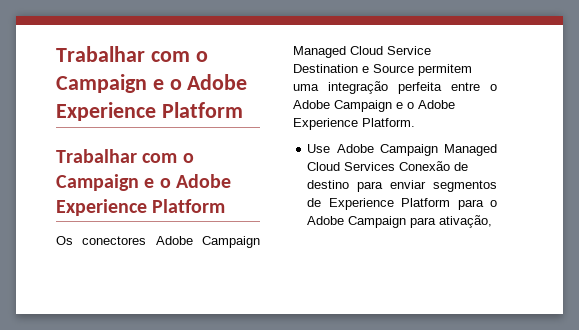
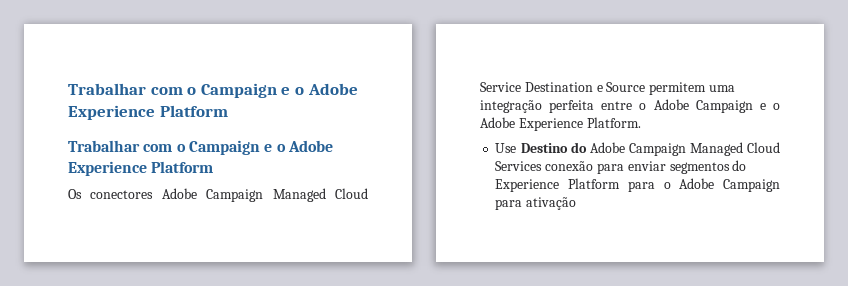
(331, 148) none -> [520,142,587,153] Destino do
[399,161,469,171] [307,180,350,189] Conexão de destino -> [545,161,594,171] conexão
[307,198,322,207] de -> [732,160,747,171] do
[439,215,493,228] ativação, -> [526,197,577,210] ativação

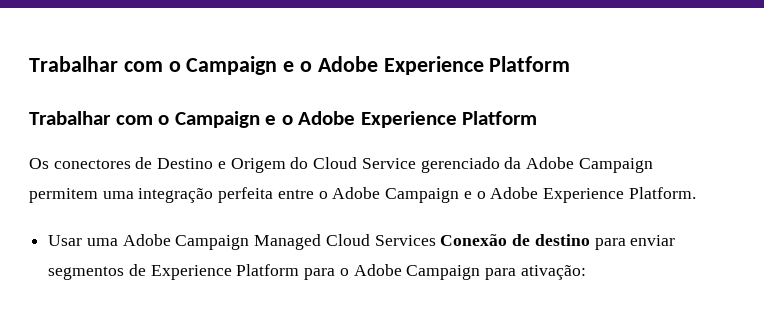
[161,188,368,202] [480,82,646,92] Adobe Campaign Managed Cloud Service Destination e Source -> [135,157,653,173] de Destino e Origem do Cloud Service gerenciado da Adobe Campaign
[495,142,587,153] Use Destino do -> [48,235,118,246] Usar uma
[545,161,594,171] conexão -> [440,234,590,246] Conexão de destino
[732,160,747,171] do -> [128,264,146,276] de
[526,197,577,210] ativação -> [520,265,586,280] ativação:

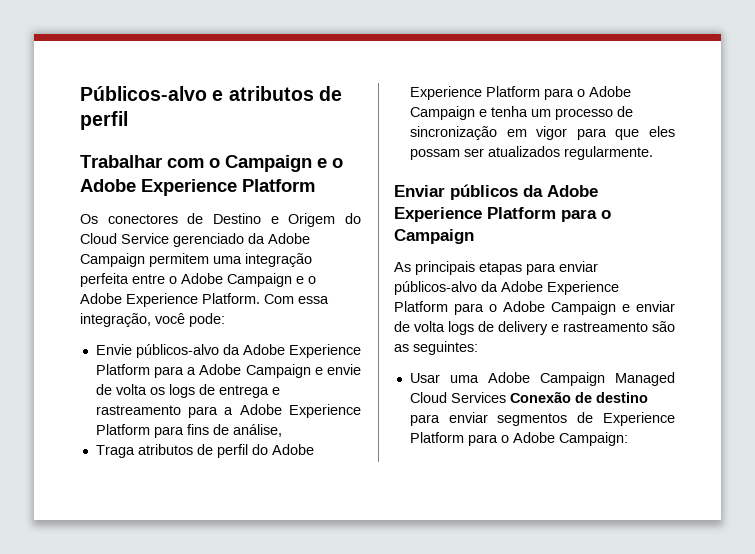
[29,56,571,75] Trabalhar com o Campaign e o Adobe Experience Platform -> [80,86,342,101] [80,111,128,130] Públicos-alvo e atributos de perfil
(696, 193) none -> [264,294,329,304] [80,313,225,327] [95,344,361,358] [95,364,361,378] [95,384,280,398] [95,404,361,418] [95,424,282,438] [95,444,314,458] [409,86,631,100] [409,106,633,120] [409,126,675,140] [409,146,653,160] [394,184,598,200] [394,207,611,222] [394,229,474,244] [394,261,598,275] [394,281,619,295] [394,301,675,315] [394,321,675,335] [394,341,478,355] Com essa integração, você pode: // Envie públicos-alvo da Adobe Experience Platform para a Adobe Campaign e envie de volta os logs de entrega e rastreamento para a Adobe Experience Platform para fins de análise, // Traga atributos de perfil do Adobe Experience Platform para o Adobe Campaign e tenha um processo de sincronização em vigor para que eles possam ser atualizados regularmente. // Enviar públicos da Adobe Experience Platform para o Campaign // As principais etapas para enviar públicos-alvo da Adobe Experience Platform para o Adobe Campaign e enviar de volta logs de delivery e rastreamento são as seguintes:
[406,265,586,280] Campaign para ativação: -> [558,432,628,446] Campaign:

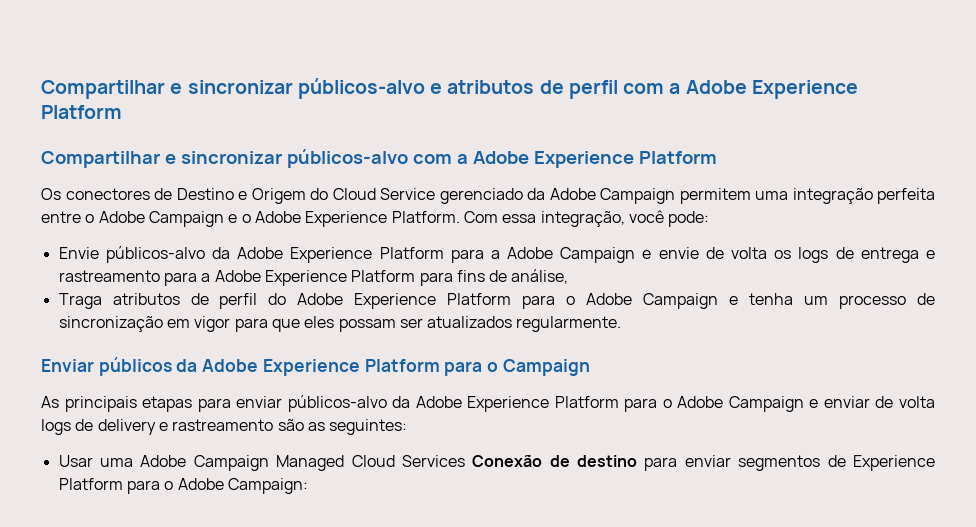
[80,86,207,101] Públicos-alvo -> [41,78,425,99] Compartilhar e sincronizar públicos-alvo
[80,155,343,172] // Trabalhar com o Campaign e o -> [623,80,858,99] [41,105,122,119] [41,149,468,168] com a Adobe Experience Platform // Compartilhar e sincronizar públicos-alvo com a

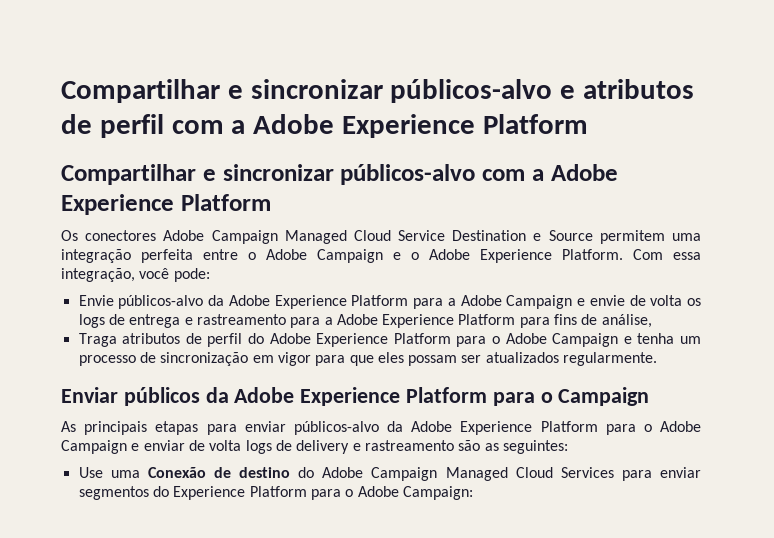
[154,188,675,204] de Destino e Origem do Cloud Service gerenciado da Adobe Campaign -> [163,230,593,244] Adobe Campaign Managed Cloud Service Destination e Source
[58,455,133,467] Usar uma -> [78,467,315,478] Use uma Conexão de destino do
[472,455,638,467] Conexão de destino -> (614, 472) none
[827,455,846,467] de -> [152,486,169,497] do

